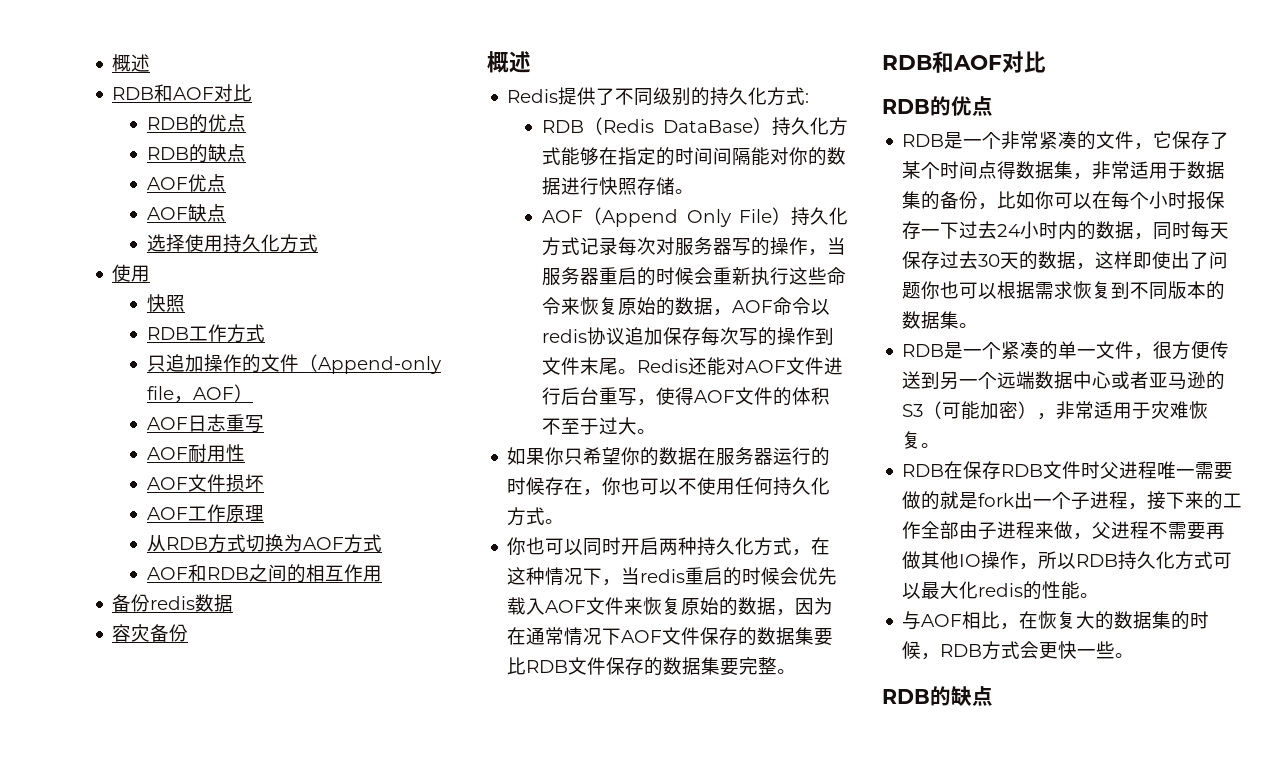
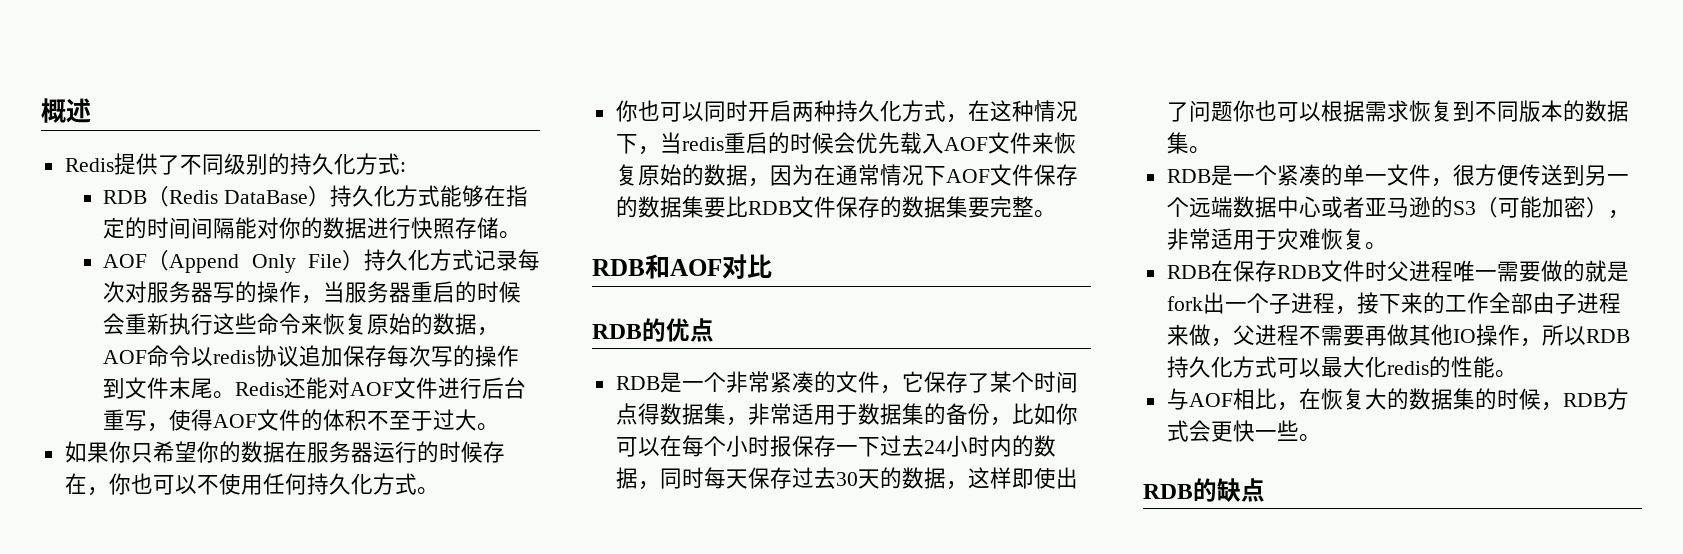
[112,54,151,72] [112,84,253,102] [147,114,247,133] [147,144,247,163] [147,174,227,192] [147,204,227,222] [147,234,319,253] [112,264,151,282] [147,294,186,312] [147,324,266,343] [147,354,442,374] [147,384,254,403] [147,414,265,433] [147,444,246,463] [147,474,265,492] [147,504,265,522] [147,534,383,553] [147,564,383,583] [112,594,234,612] [112,624,189,642] [487,51,531,73] 概述 // RDB和AOF对比 // RDB的优点 // RDB的缺点 // AOF优点 // AOF缺点 // 选择使用持久化方式 // 使用 // 快照 // RDB工作方式 // 只追加操作的文件（Append-only file，AOF） // AOF日志重写 // AOF耐用性 // AOF文件损坏 // AOF工作原理 // 从RDB方式切换为AOF方式 // AOF和RDB之间的相互作用 // 备份redis数据 // 容灾备份 // 概述 -> [41,98,91,123] 概述

